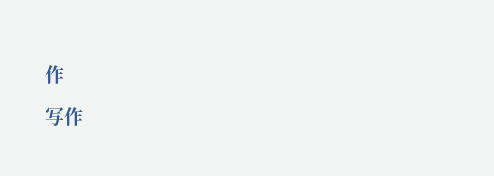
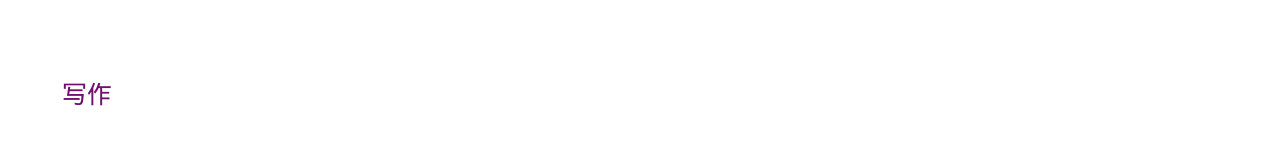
[45,65,64,84] 作 // -> (62, 94) none

